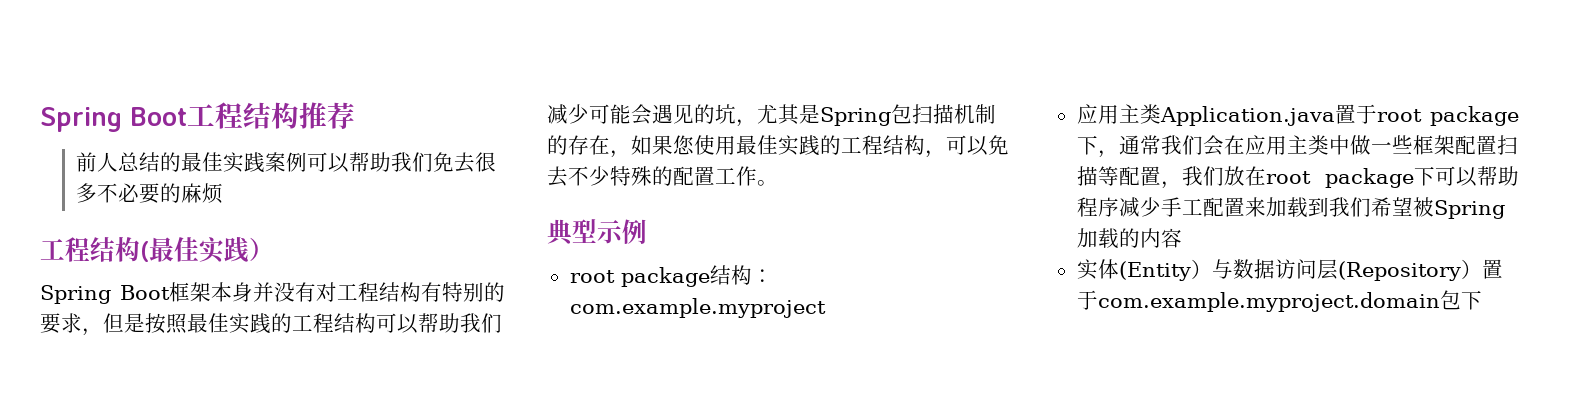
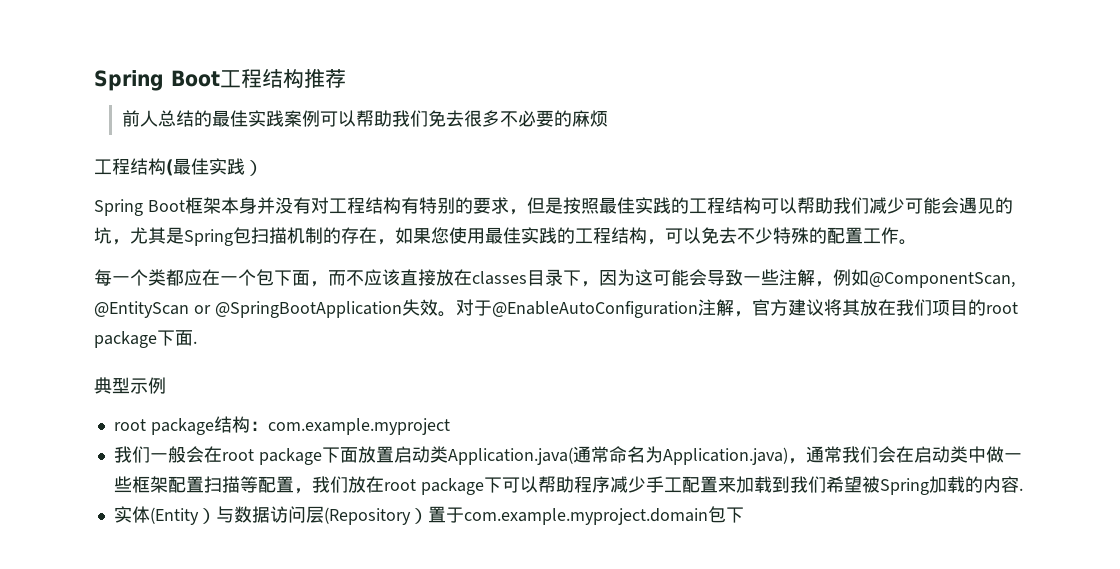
(778, 183) none -> [94,269,1015,288] [94,299,1018,318] [94,330,197,348] // 每一个类都应在一个包下面，而不应该直接放在classes目录下，因为这可能会导致一些注解，例如@ComponentScan, @EntityScan or @SpringBootApplication失效。对于@EnableAutoConfiguration注解，官方建议将其放在我们项目的root package下面.
[1076,104,1519,126] [1076,135,1098,155] 应用主类Application.java置于root package下 -> [113,446,788,465] 我们一般会在root package下面放置启动类Application.java(通常命名为Application.java)
[1244,135,1308,155] 应用主 -> [913,446,950,463] 启动
(1182, 238) none -> [1018,488,1023,491] .

